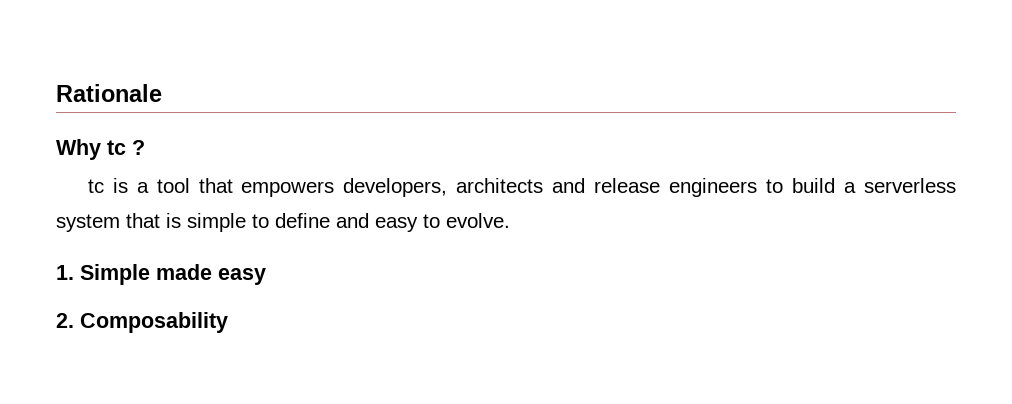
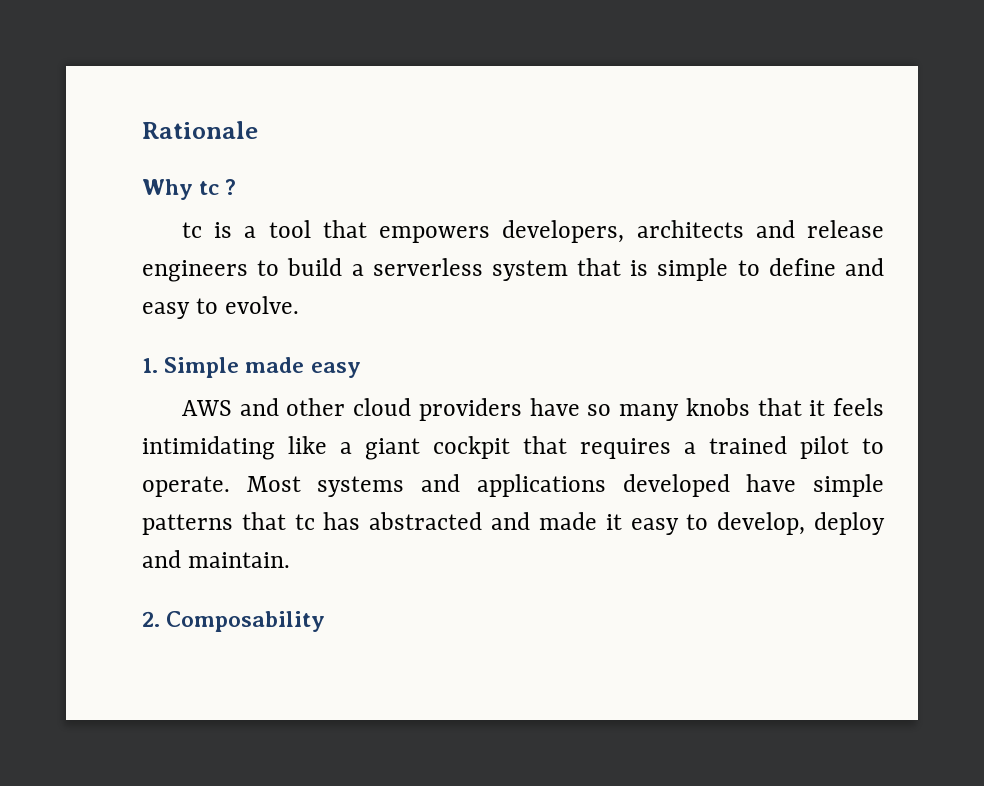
(266, 276) none -> [182,398,884,421] [142,436,884,460] [142,474,884,497] [142,512,886,535] [142,550,291,568] // AWS and other cloud providers have so many knobs that it feels intimidating like a giant cockpit that requires a trained pilot to operate. Most systems and applications developed have simple patterns that tc has abstracted and made it easy to develop, deploy and maintain.

